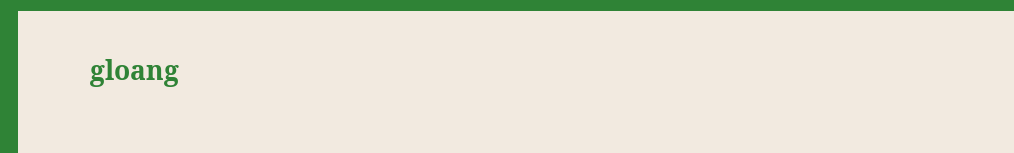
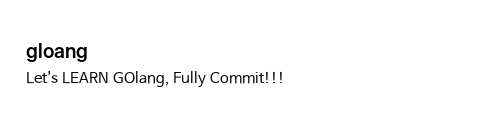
(179, 73) none -> [26,71,285,88] // Let's LEARN GOlang, Fully Commit!!!

